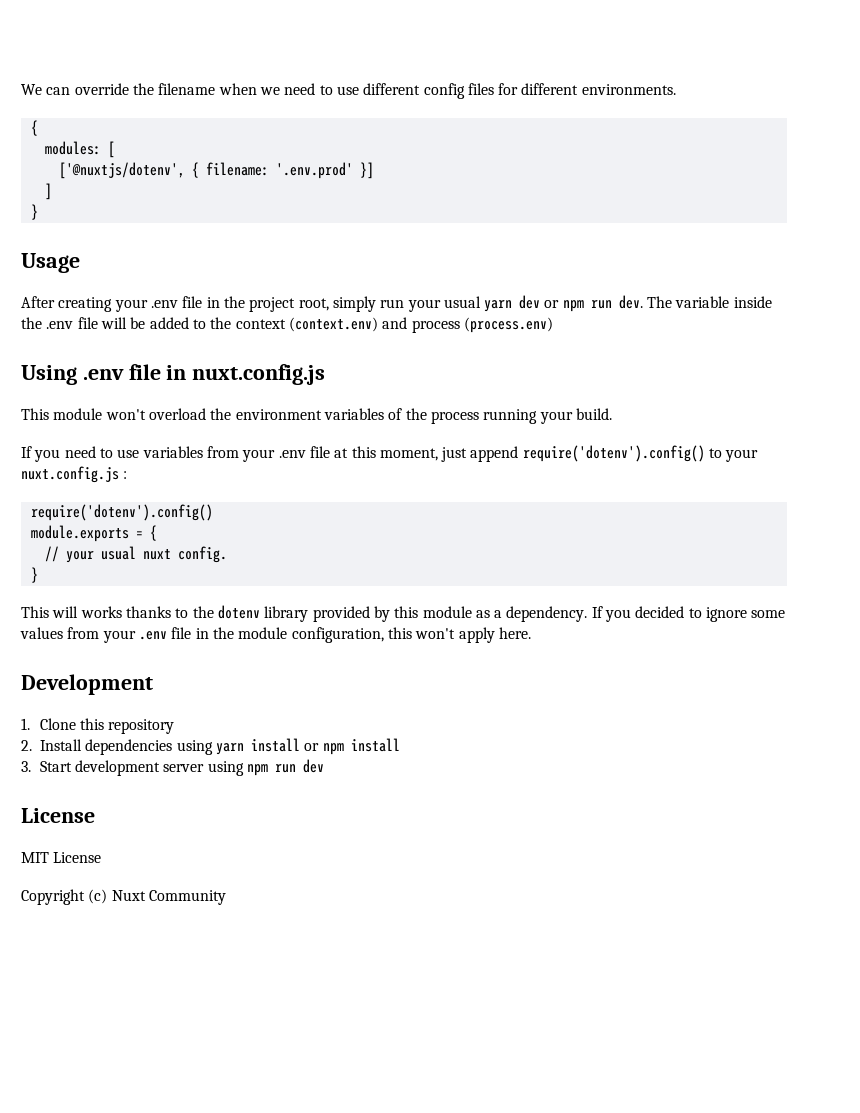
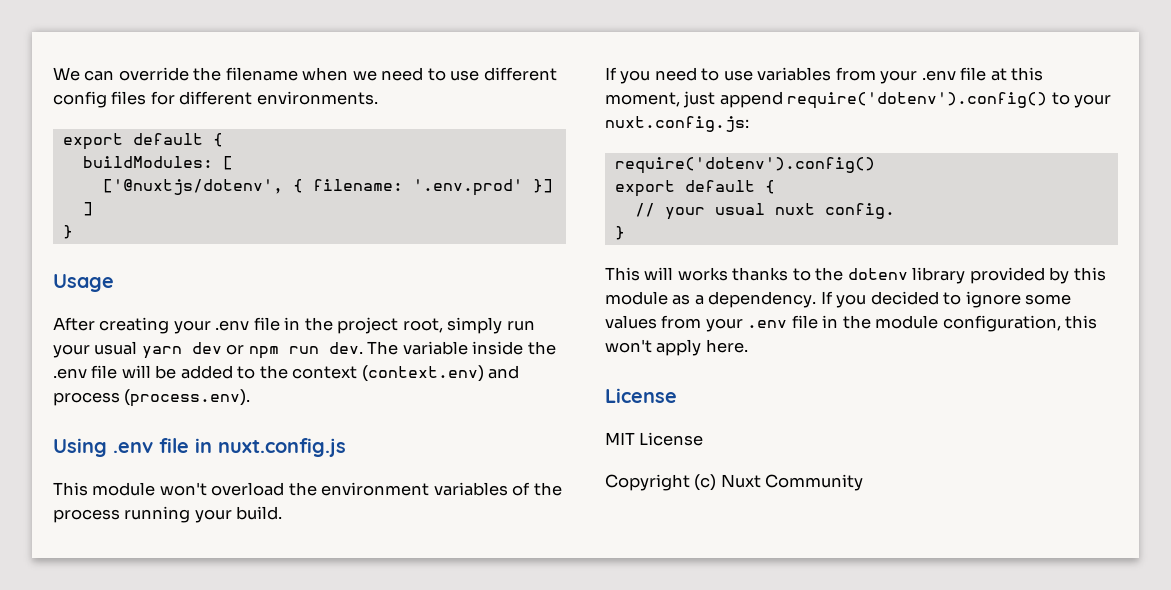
[30,120,38,136] [44,141,101,155] { // modules: -> [62,133,223,150] [82,156,213,168] export default { // buildModules:
[463,317,553,333] (process.env) -> [124,389,251,407] (process.env).
[21,466,128,483] nuxt.config.js : -> [605,116,749,132] nuxt.config.js:
[30,525,143,542] module.exports = -> [614,180,755,197] export default
[21,674,153,695] [21,718,175,734] [21,738,400,755] [21,759,324,776] // Development // 1. Clone this repository // 2. Install dependencies using yarn install or npm install // 3. Start development server using npm run dev -> (748, 346) none

